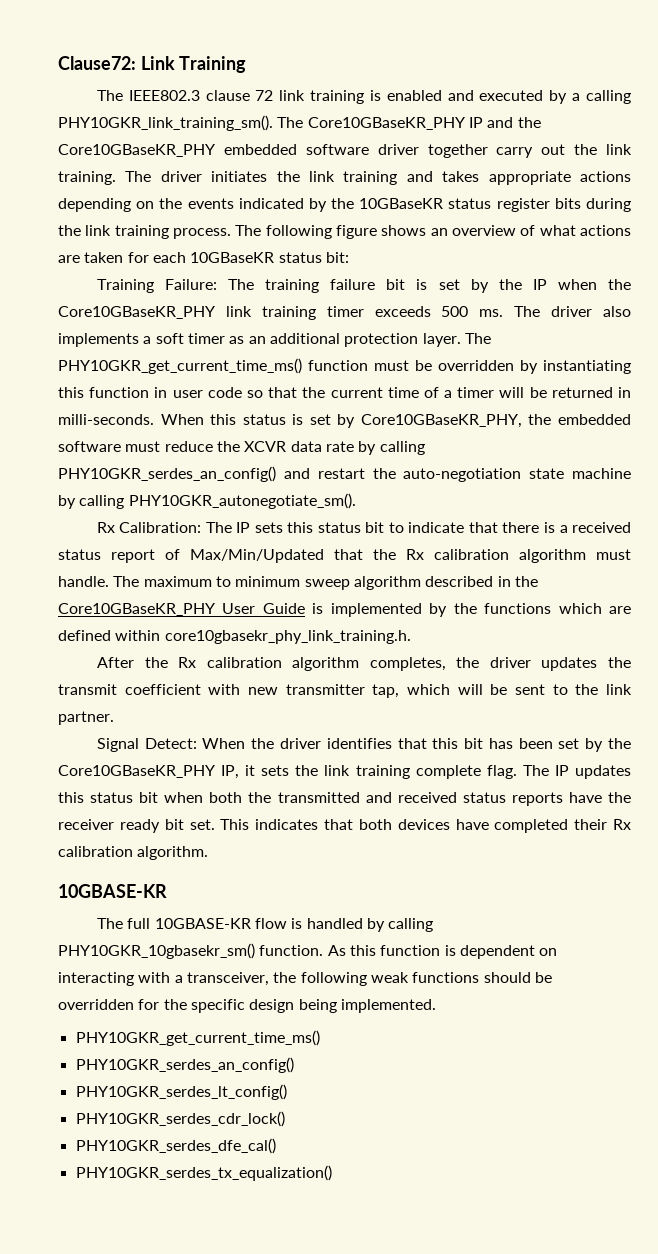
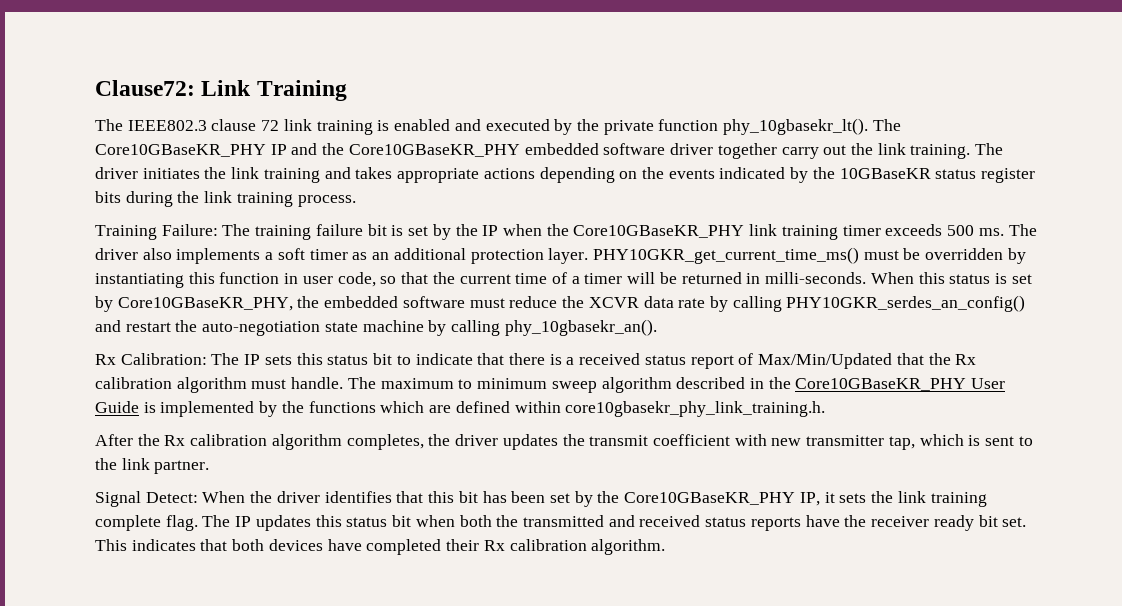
[572,90,631,104] [58,115,273,131] a calling PHY10GKR_link_training_sm(). -> [576,118,869,135] the private function phy_10gbasekr_lt().
[235,225,631,239] [58,252,349,263] The following figure shows an overview of what actions are taken for each 10GBaseKR status bit: -> (356, 201) none
[464,333,491,344] [58,358,368,374] The PHY10GKR_get_current_time_ms() function -> [592,247,859,264] PHY10GKR_get_current_time_ms()
[207,387,242,398] code -> [337,272,376,287] code,
[128,493,356,509] PHY10GKR_autonegotiate_sm(). -> [504,319,657,336] phy_10gbasekr_an().
[457,684,508,695] will be -> [968,435,981,446] is
[58,884,167,898] [96,918,434,932] [58,943,558,959] [58,972,552,986] [58,999,436,1013] [75,1030,320,1046] [75,1057,294,1073] [75,1084,287,1100] [75,1111,285,1127] [75,1138,276,1154] [75,1165,332,1181] // 10GBASE-KR // The full 10GBASE-KR flow is handled by calling PHY10GKR_10gbasekr_sm() function. As this function is dependent on interacting with a transceiver, the following weak functions should be overridden for the specific design being implemented. // PHY10GKR_get_current_time_ms() // PHY10GKR_serdes_an_config() // PHY10GKR_serdes_lt_config() // PHY10GKR_serdes_cdr_lock() // PHY10GKR_serdes_dfe_cal() // PHY10GKR_serdes_tx_equalization() -> (666, 547) none

